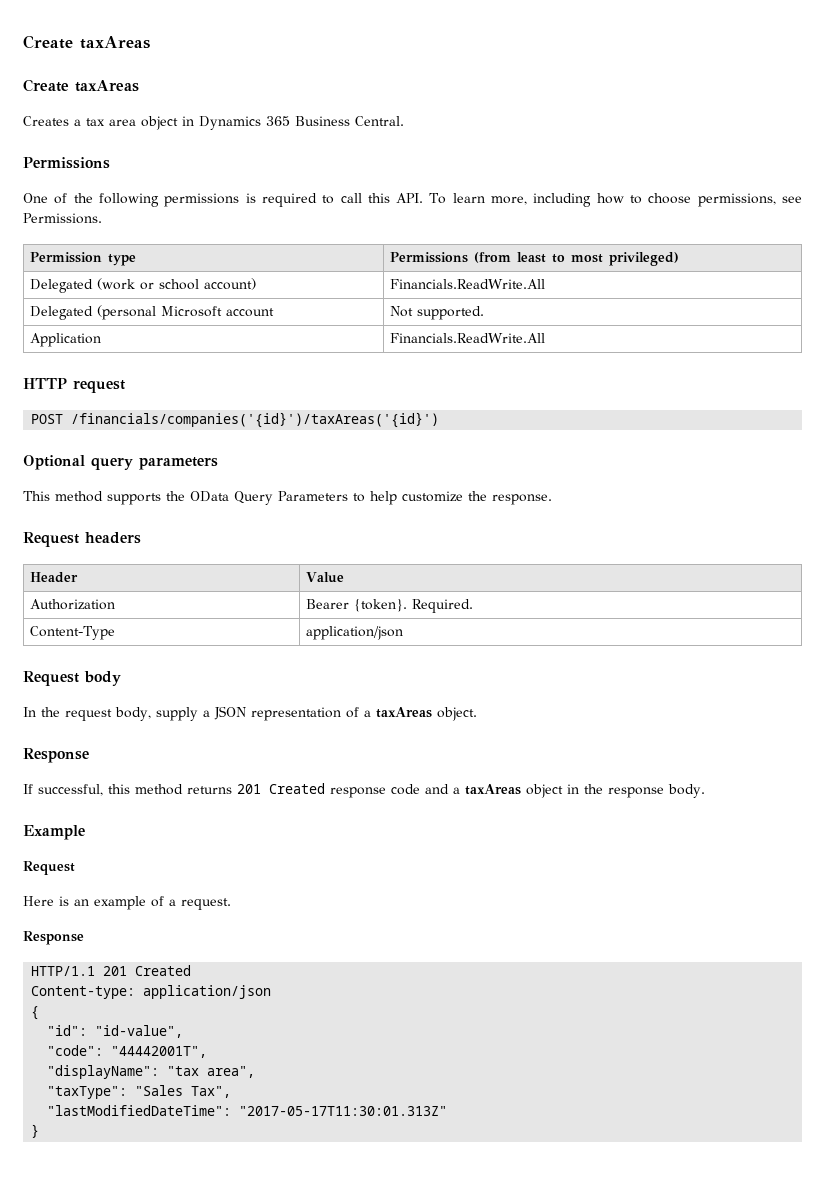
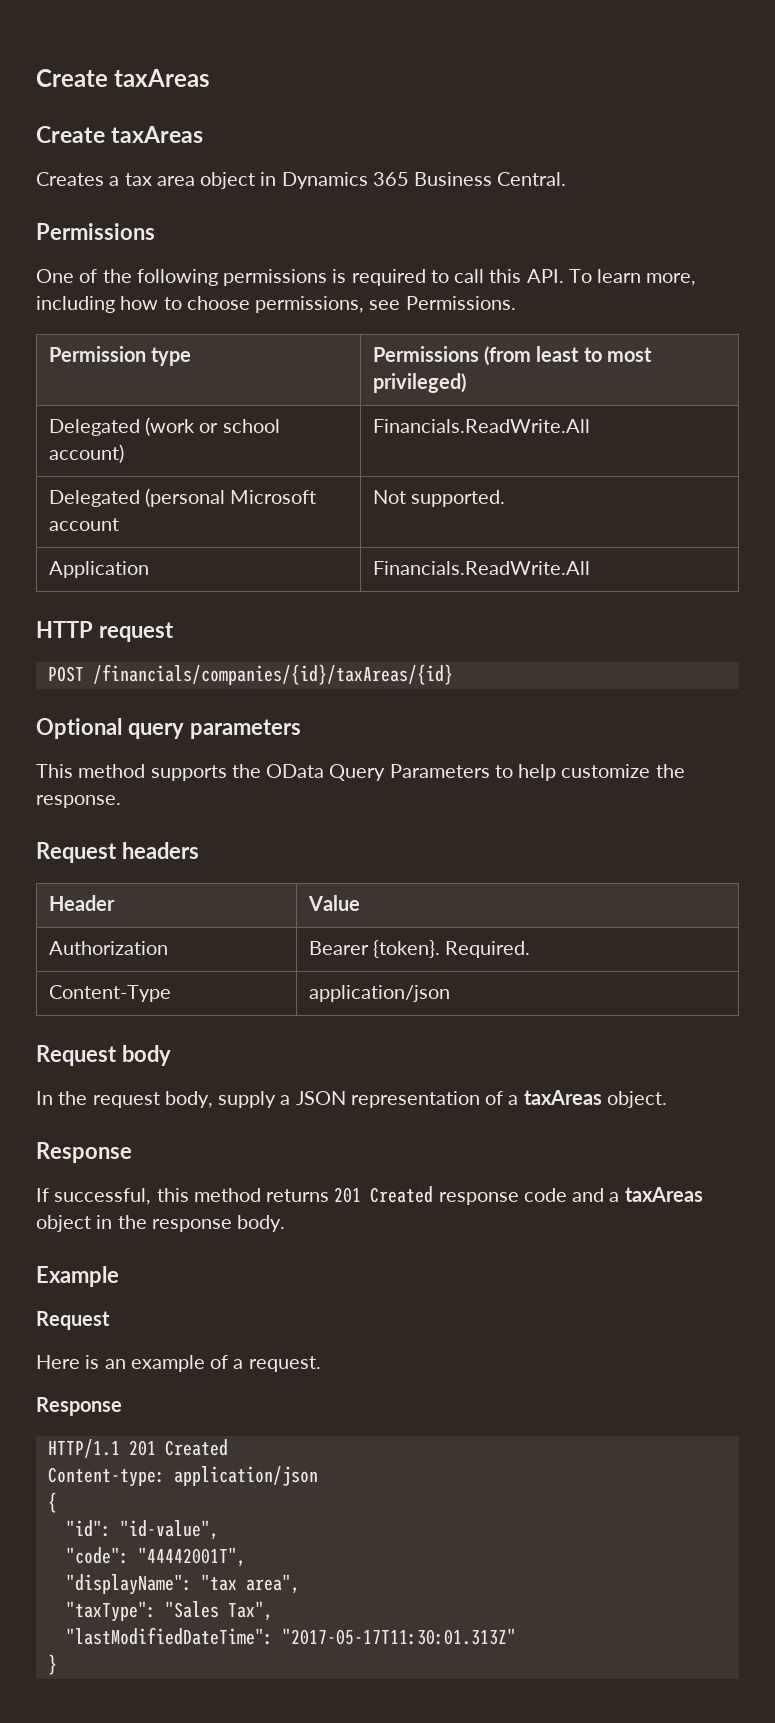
[71,412,440,428] /financials/companies('{id}')/taxAreas('{id}') -> [92,664,453,685] /financials/companies/{id}/taxAreas/{id}

